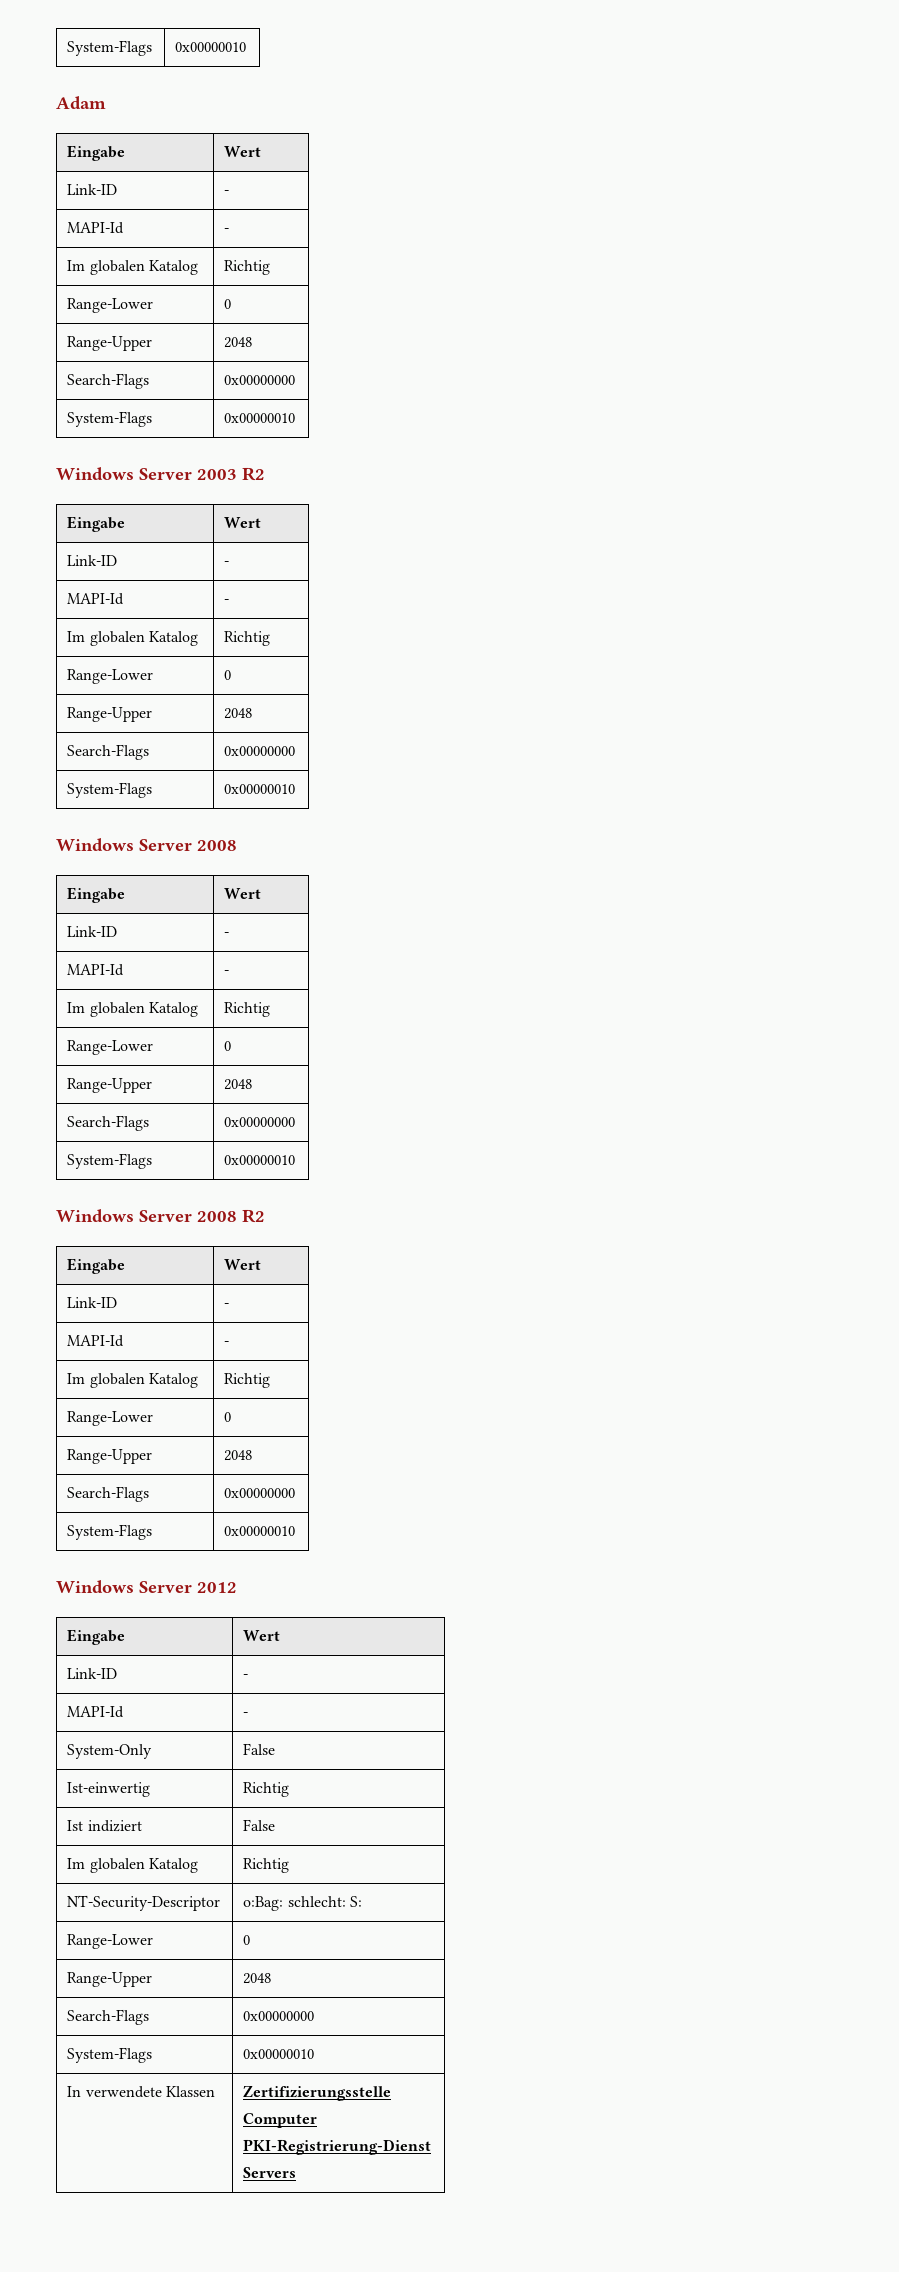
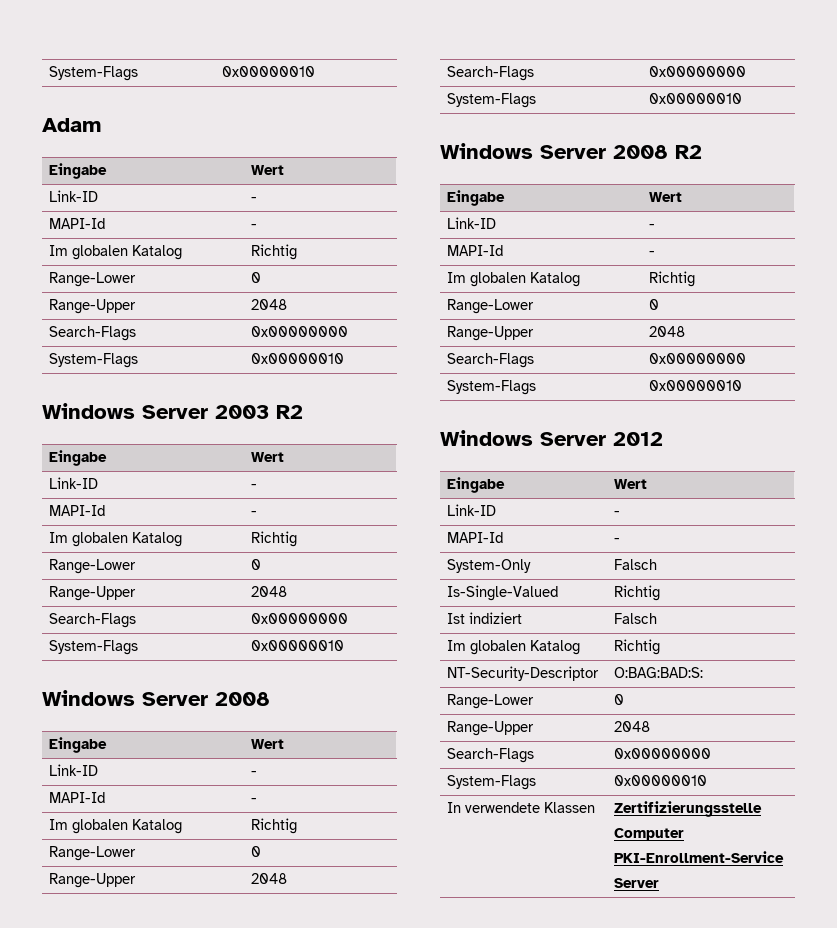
[243,1743,276,1755] [67,1782,151,1797] False // Ist-einwertig -> [614,559,658,570] [447,585,559,601] Falsch // Is-Single-Valued
[243,1819,276,1831] False -> [614,613,658,624] Falsch
[243,1896,363,1911] o:Bag: schlecht: S: -> [614,667,704,678] O:BAG:BAD:S:
[243,2139,432,2155] [243,2167,297,2178] PKI-Registrierung-Dienst // Servers -> [614,851,785,863] [614,878,660,888] PKI-Enrollment-Service // Server

